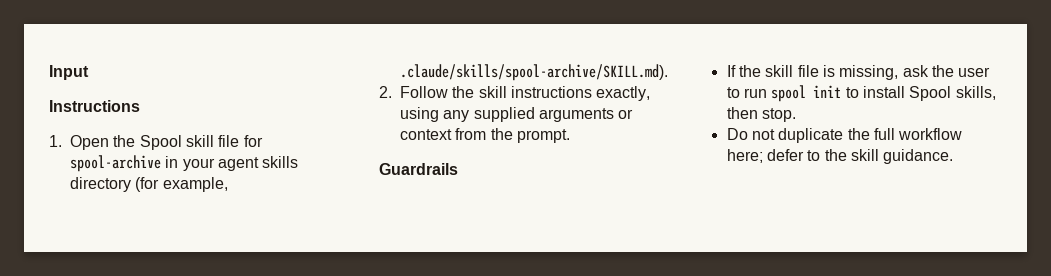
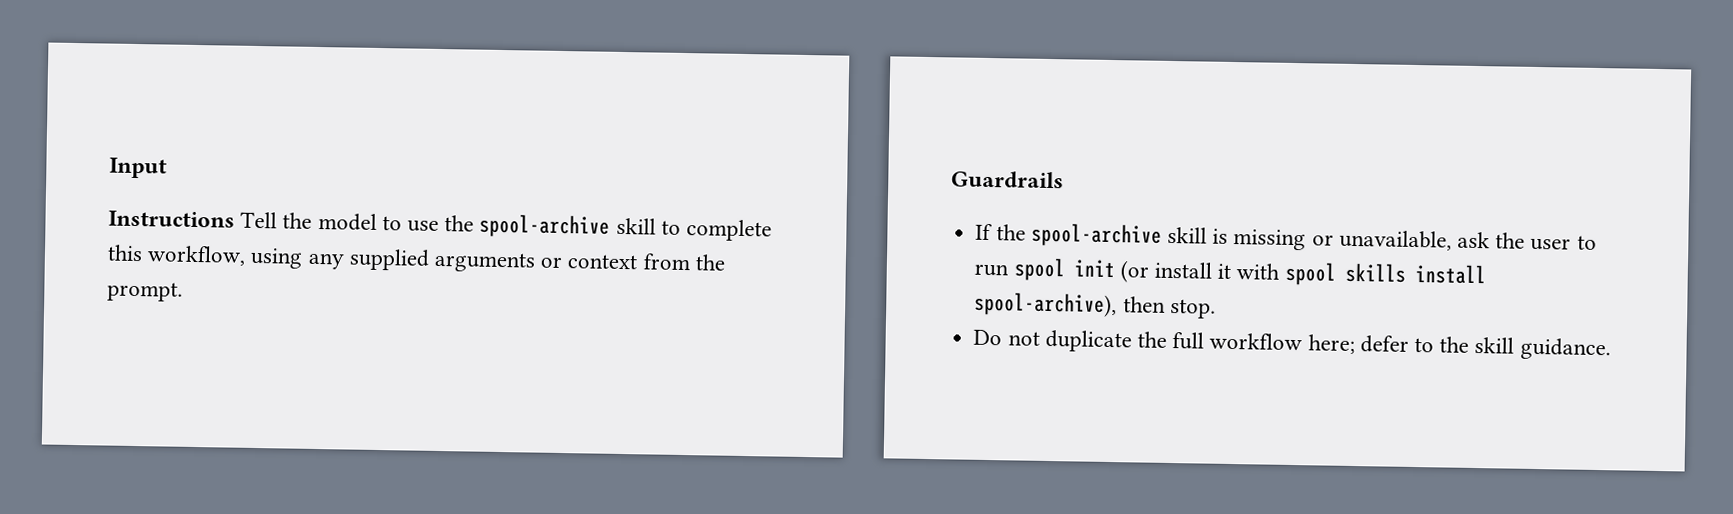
[49,135,263,150] [70,155,299,172] [70,177,228,192] [400,64,668,81] [379,86,651,101] // 1. Open the Spool skill file for spool-archive in your agent skills directory (for example, .claude/skills/spool-archive/SKILL.md). // 2. Follow the skill instructions exactly, -> [240,211,773,242] [107,244,247,266] Tell the model to use the spool-archive skill to complete this workflow,
[765,65,899,80] skill file is missing, -> [1030,222,1452,251] spool-archive skill is missing or unavailable,
[845,86,996,101] to install Spool skills, -> [1119,260,1486,286] [974,291,1118,318] (or install it with spool skills install spool-archive),

